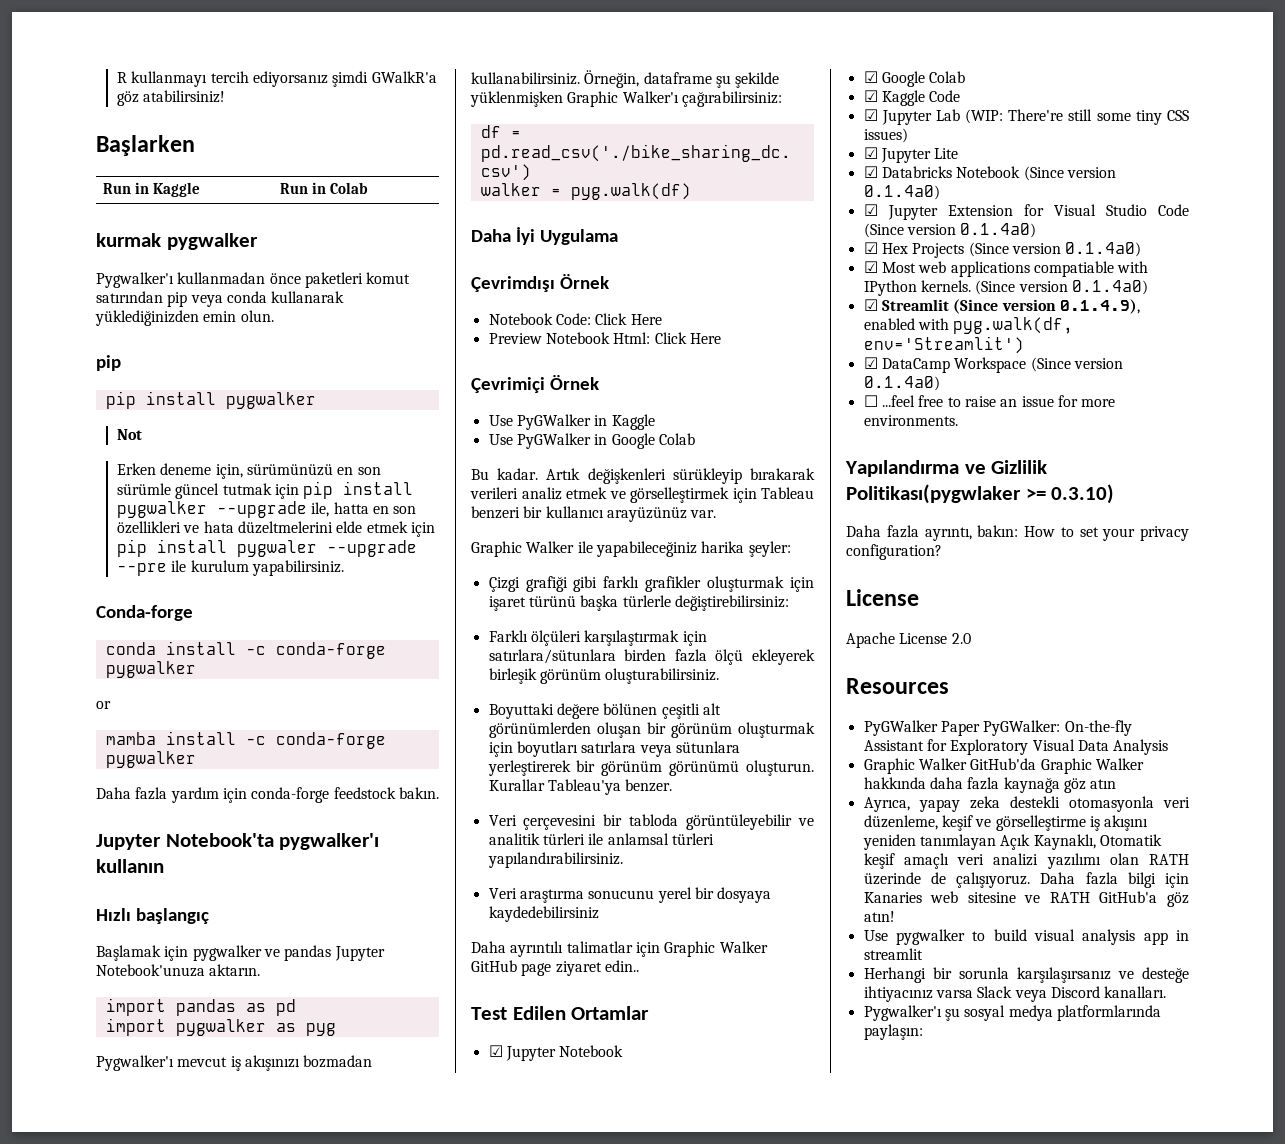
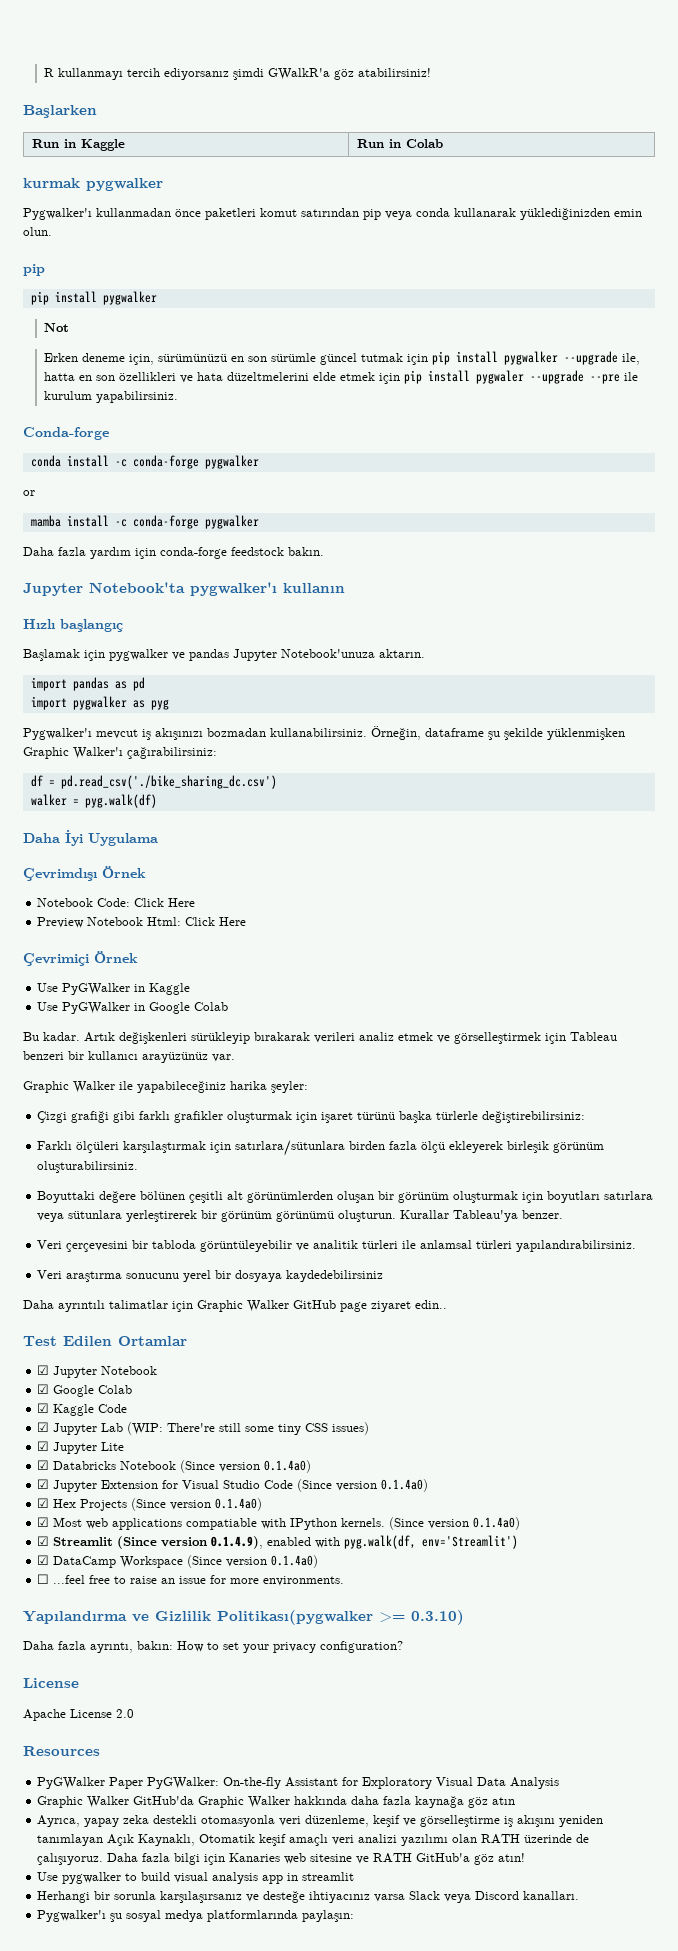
[846,484,1021,504] Politikası(pygwlaker -> [217,1610,373,1625] Politikası(pygwalker

